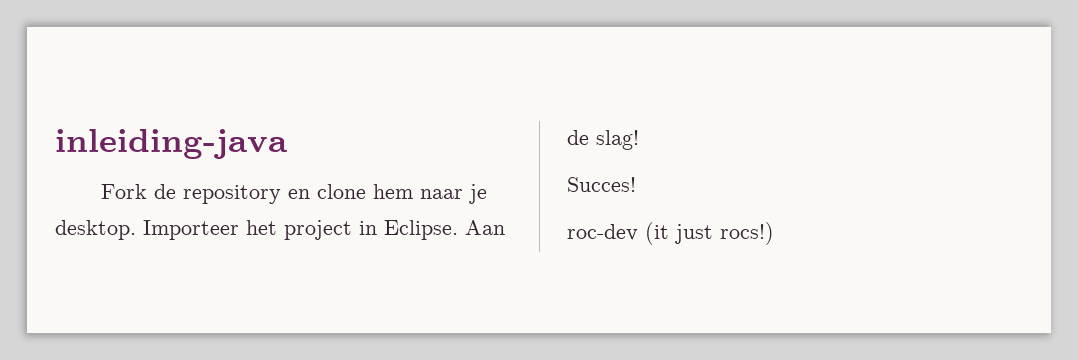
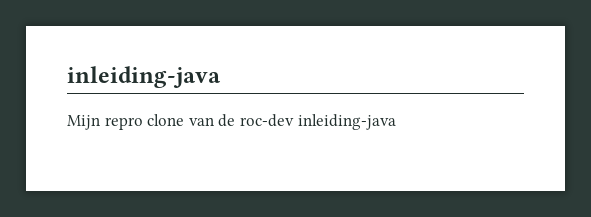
[100,184,487,204] [55,220,505,240] [567,130,639,150] [567,177,636,192] [567,222,774,245] Fork de repository en clone hem naar je desktop. Importeer het project in Eclipse. Aan de slag! // Succes! // roc-dev (it just rocs!) -> [67,114,396,130] Mijn repro clone van de roc-dev inleiding-java

